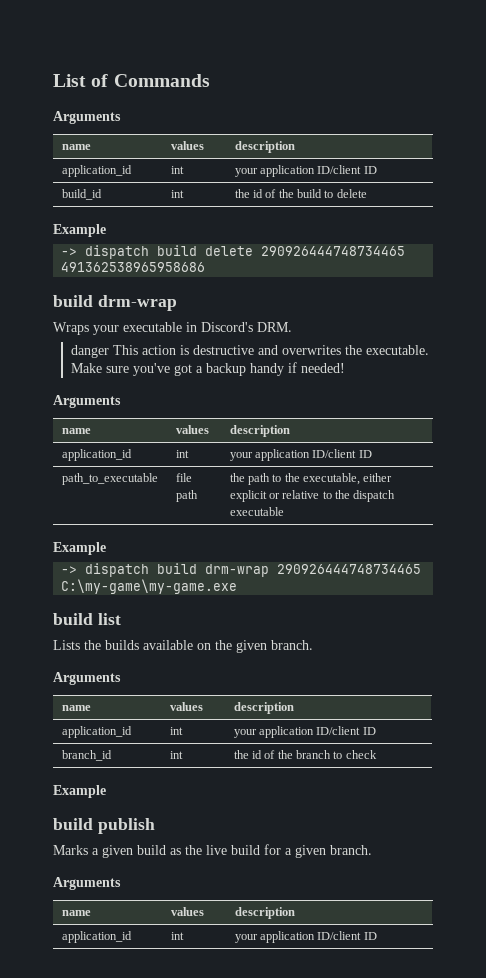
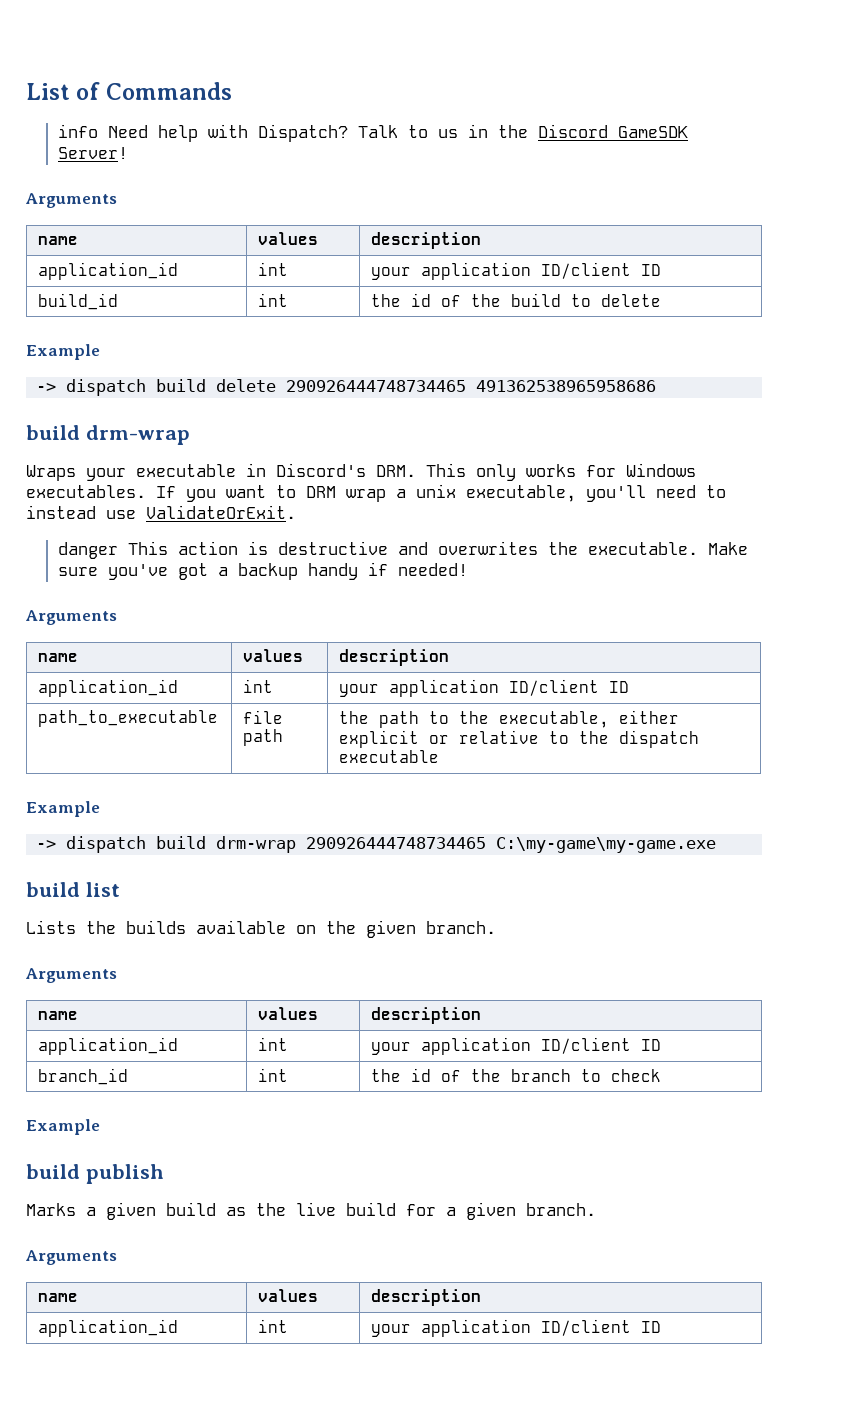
(210, 80) none -> [57,124,688,142] [57,147,128,159] // info Need help with Dispatch? Talk to us in the Discord GameSDK Server!
(292, 327) none -> [426,463,696,481] [26,484,726,502] [26,505,296,519] This only works for Windows executables. If you want to DRM wrap a unix executable, you'll need to instead use ValidateOrExit.

